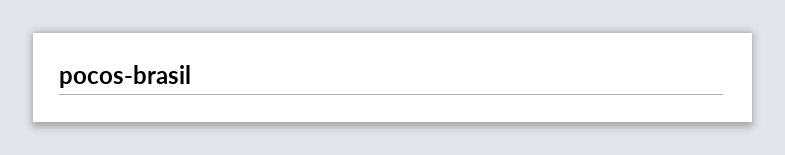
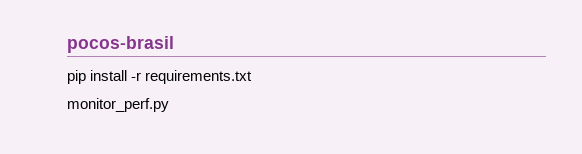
(191, 76) none -> [67,70,253,84] [67,98,169,112] // pip install -r requirements.txt // monitor_perf.py

